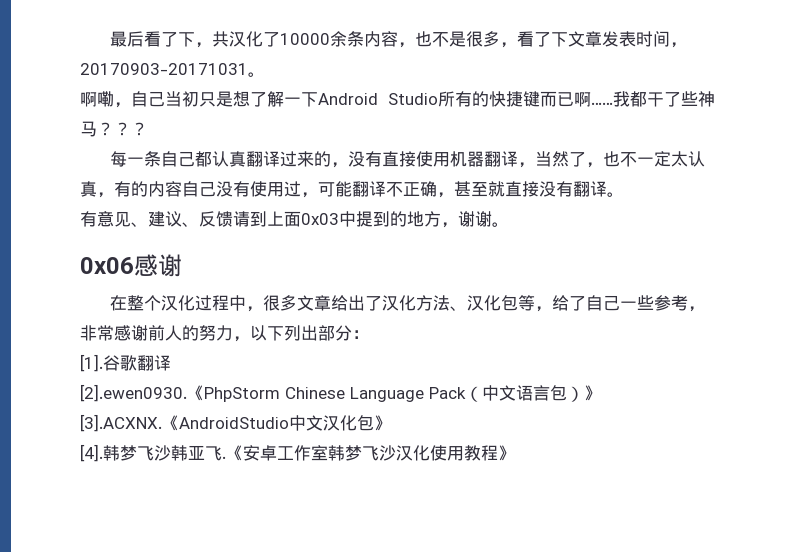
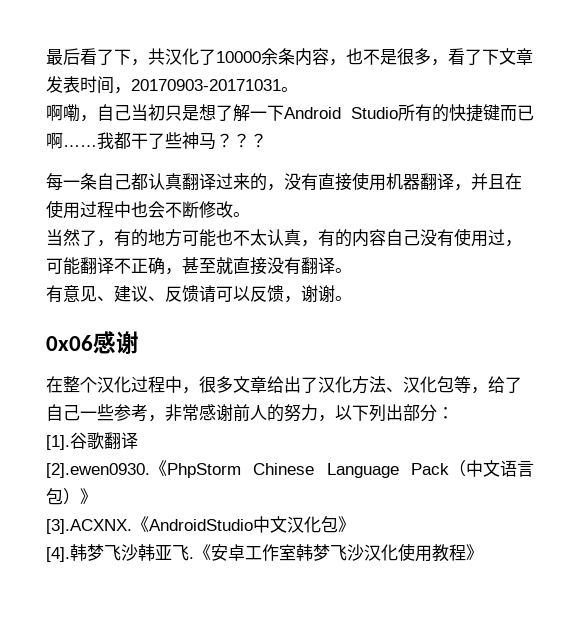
[535,151,672,168] 当然了，也不一定 -> [471,173,522,190] [46,200,250,219] [46,229,250,247] 并且在使用过程中也会不断修改。 // 当然了，有的地方可能也不
[250,211,441,227] 到上面0x03中提到的地方 -> [216,285,284,302] 可以反馈

